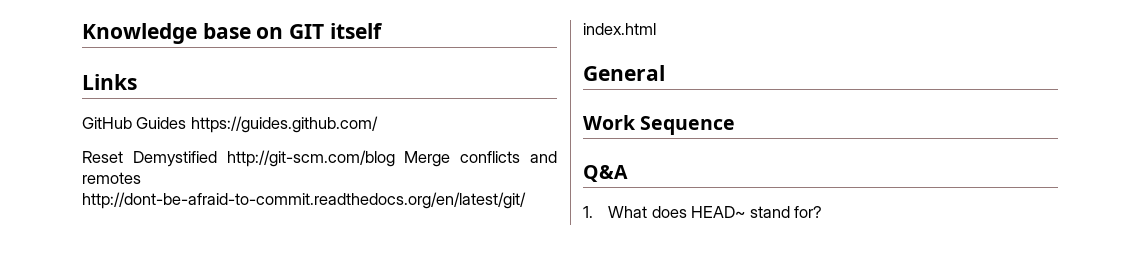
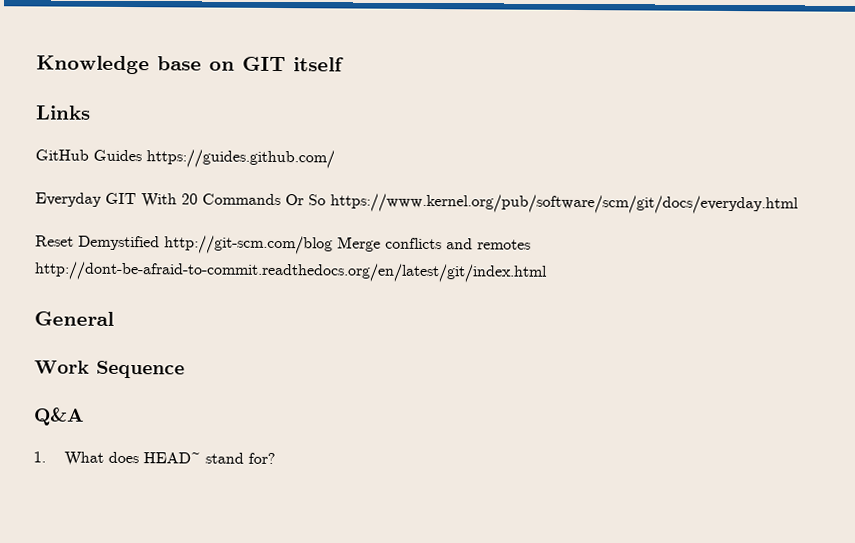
(378, 124) none -> [35,192,799,215] // Everyday GIT With 20 Commands Or So https://www.kernel.org/pub/software/scm/git/docs/everyday.html

